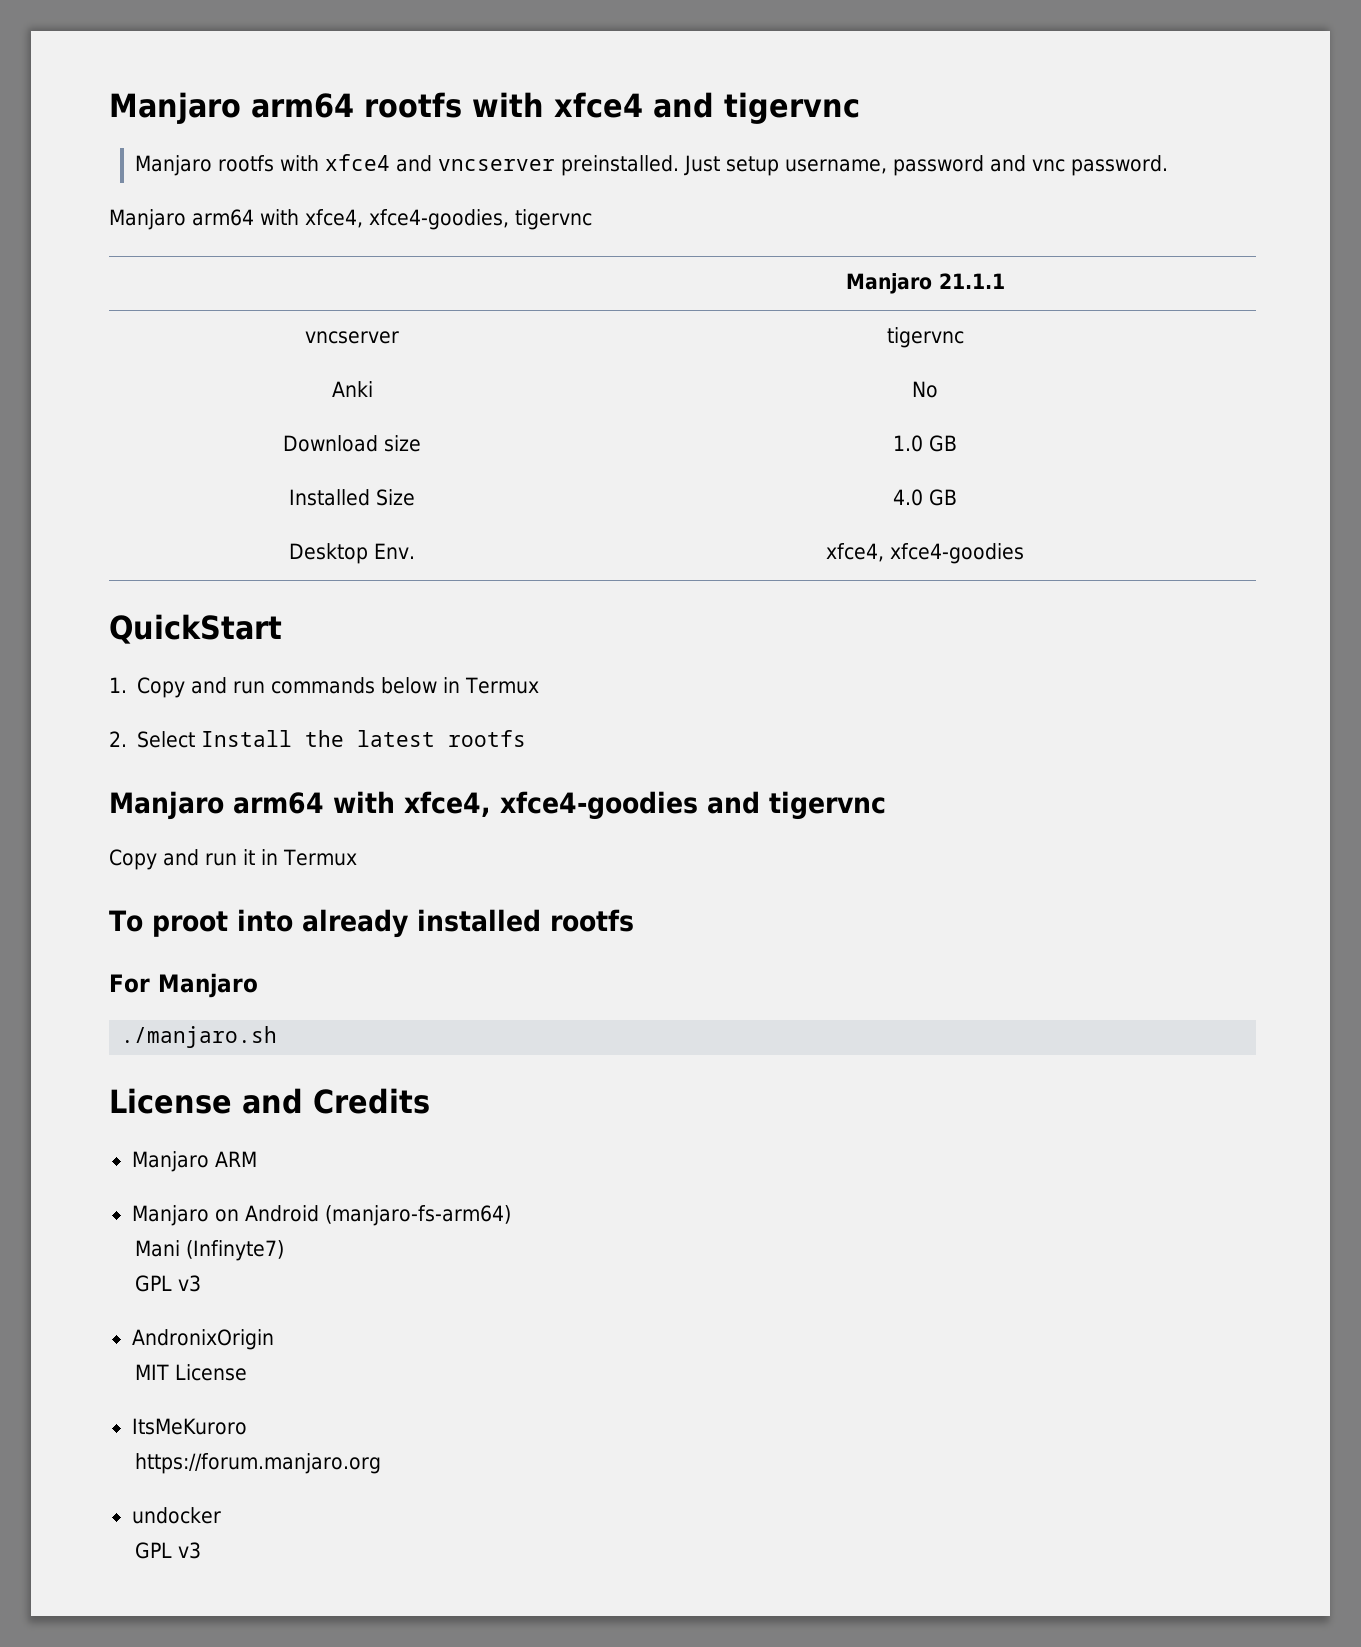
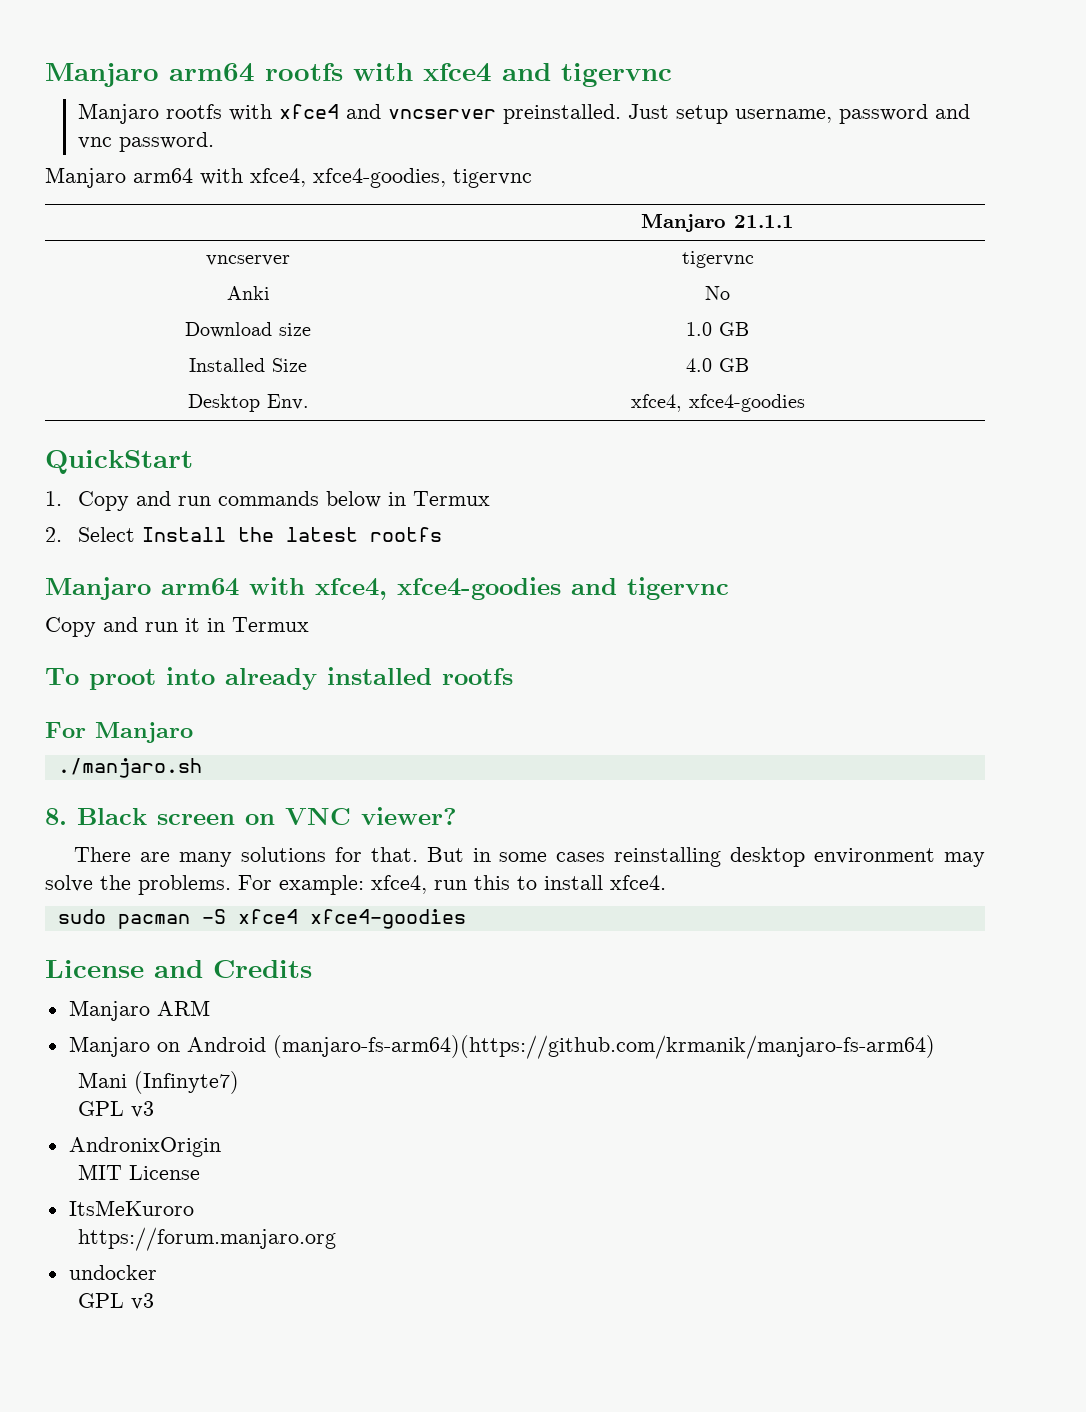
(278, 1037) none -> [45,807,457,825] [74,847,985,867] [45,875,666,895] [57,909,466,929] // 8. Black screen on VNC viewer? // There are many solutions for that. But in some cases reinstalling desktop environment may solve the problems. For example: xfce4, run this to install xfce4. // sudo pacman -S xfce4 xfce4-goodies
[324,1205,511,1226] (manjaro-fs-arm64) -> [272,1035,935,1059] (manjaro-fs-arm64)(https://github.com/krmanik/manjaro-fs-arm64)

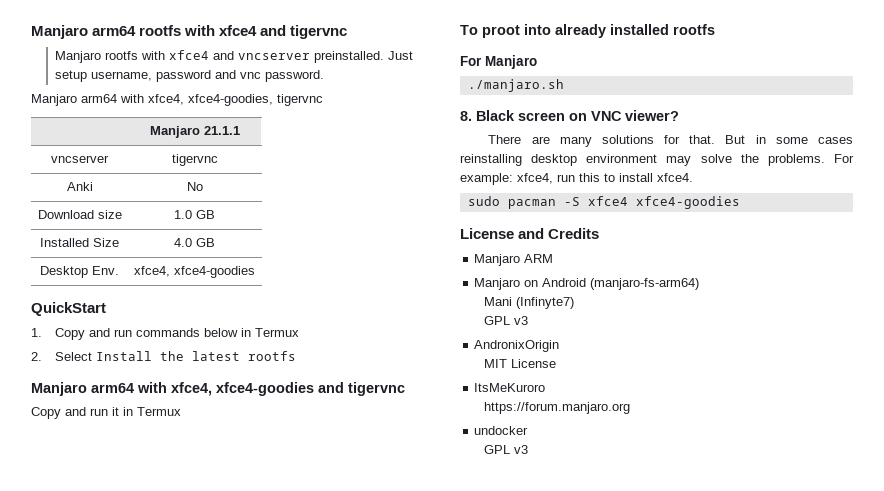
[272,1035,935,1059] (manjaro-fs-arm64)(https://github.com/krmanik/manjaro-fs-arm64) -> [590,278,700,290] (manjaro-fs-arm64)

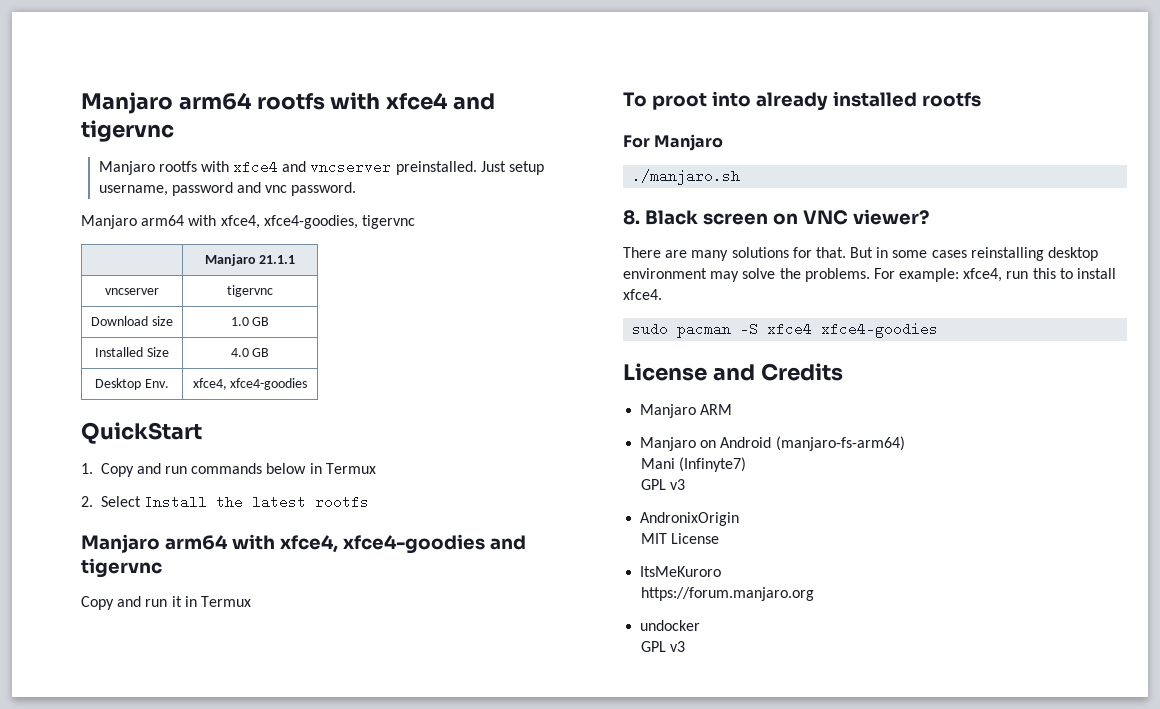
[66,182,93,191] [186,182,203,191] // Anki | No -> (273, 291) none

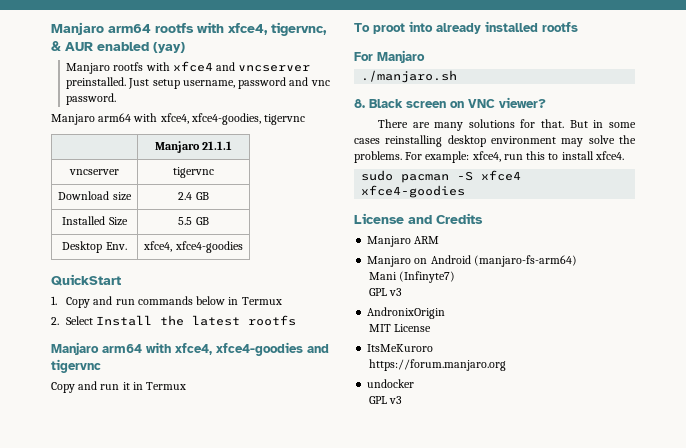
[386,92,496,110] [81,120,174,142] xfce4 and tigervnc -> [228,22,327,36] [51,41,185,53] xfce4, tigervnc, & AUR enabled (yay)
[230,317,249,326] 1.0 -> [178,192,193,200] 2.4
[230,348,249,357] 4.0 -> [178,217,193,225] 5.5

